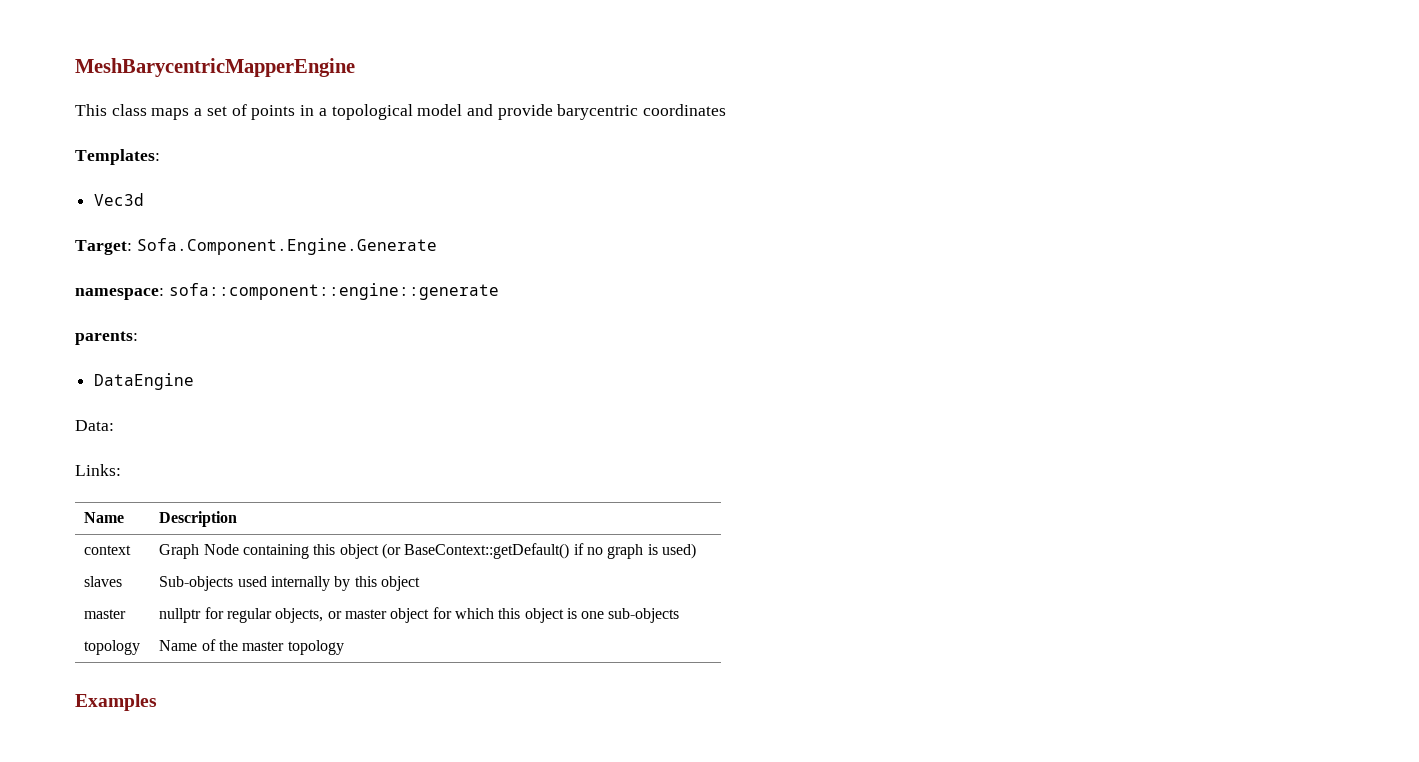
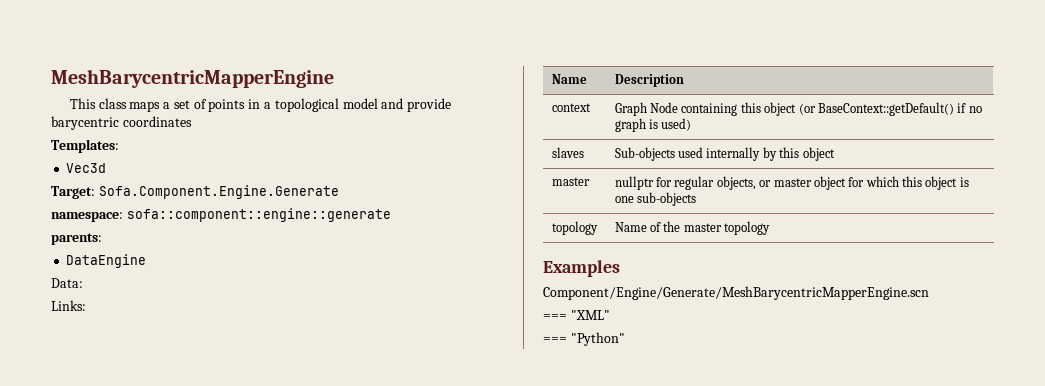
(157, 702) none -> [543,286,929,300] [543,310,610,320] [543,332,625,346] // Component/Engine/Generate/MeshBarycentricMapperEngine.scn // === "XML" // === "Python"

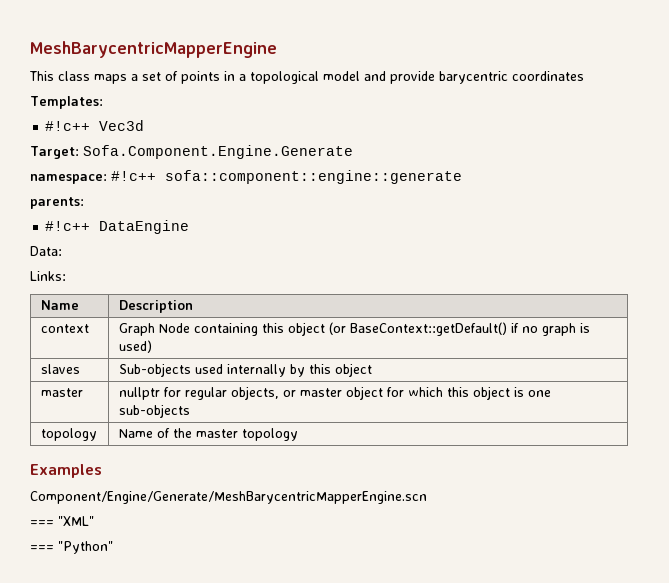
(119, 146) none -> [45,121,91,131] #!c++
(123, 217) none -> [111,171,156,181] #!c++
(102, 239) none -> [45,221,91,231] #!c++

